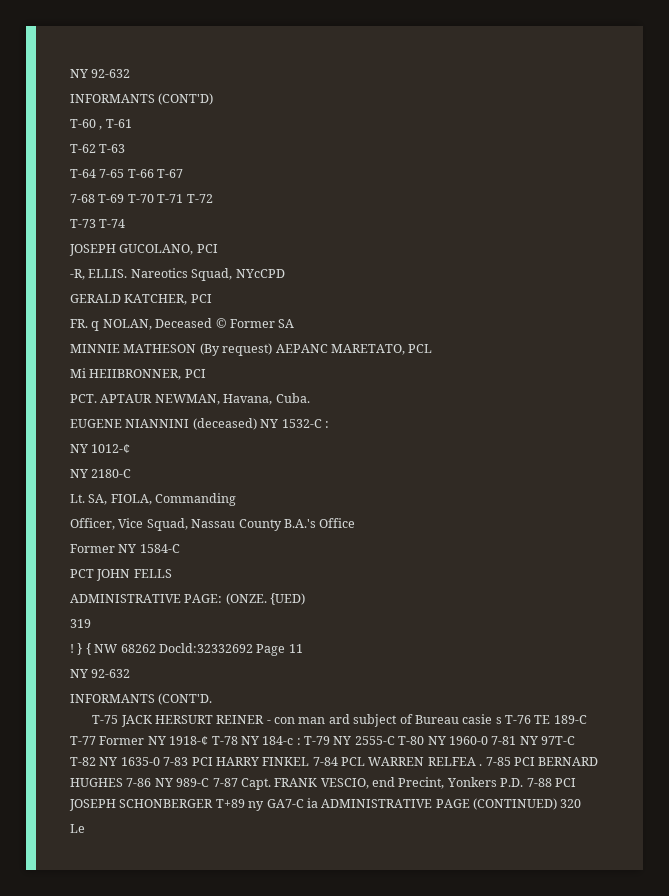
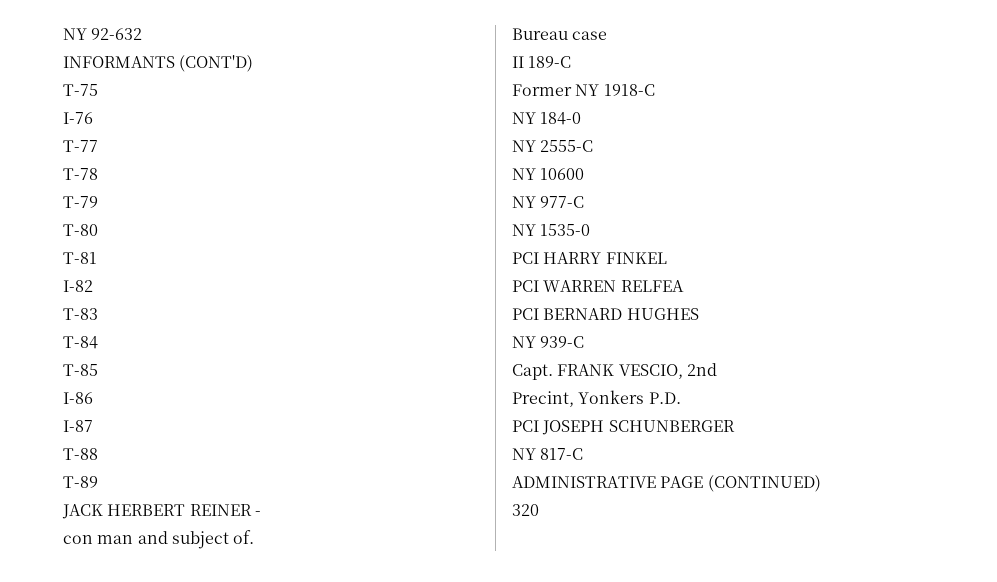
[70,119,132,130] [70,144,126,153] [70,169,184,178] [70,194,213,203] [70,219,126,228] [69,244,218,256] [70,268,285,281] [70,294,212,305] [70,318,295,331] [70,343,433,356] [70,368,206,380] [70,393,310,405] [70,418,329,430] [70,444,131,453] [70,469,132,478] [70,493,237,506] [70,518,356,531] [70,544,180,553] [70,569,172,581] [70,593,306,605] [70,619,91,628] [70,643,303,656] [70,669,131,678] [70,693,213,705] [92,714,587,727] [70,736,575,745] [70,757,189,766] T-60 , T-61 // T-62 T-63 // T-64 7-65 T-66 T-67 // 7-68 T-69 T-70 T-71 T-72 // T-73 T-74 // JOSEPH GUCOLANO, PCI // -R, ELLIS. Nareotics Squad, NYcCPD // GERALD KATCHER, PCI // FR. q NOLAN, Deceased © Former SA // MINNIE MATHESON (By request) AEPANC MARETATO, PCL // Mi HEIIBRONNER, PCI // PCT. APTAUR NEWMAN, Havana, Cuba. // EUGENE NIANNINI (deceased) NY 1532-C : // NY 1012-¢ // NY 2180-C // Lt. SA, FIOLA, Commanding // Officer, Vice Squad, Nassau County B.A.'s Office // Former NY 1584-C // PCT JOHN FELLS // ADMINISTRATIVE PAGE: (ONZE. {UED) // 319 // ! } { NW 68262 Docld:32332692 Page 11 // NY 92-632 // INFORMANTS (CONT'D. // T-75 JACK HERSURT REINER - con man ard subject of Bureau casie s T-76 TE 189-C T-77 Former NY 1918-¢ T-78 NY 184-c : T-79 NY 2555-C T-80 NY 1960-0 7-81 NY 97T-C T-82 NY 1635-0 7-83 -> [63,84,98,96] [63,112,93,124] [63,140,98,152] [63,168,98,180] [63,196,98,208] [63,224,98,236] [63,252,97,264] [63,280,93,292] [63,308,98,320] [63,336,98,349] [63,364,98,376] [63,392,93,404] [63,420,93,432] [63,448,98,460] [63,476,98,488] [62,504,261,519] [63,530,255,549] [512,28,608,40] [512,56,572,68] [512,84,655,96] [512,112,582,125] [512,140,594,152] [512,168,585,180] [512,196,585,208] [512,224,591,236] T-75 // I-76 // T-77 // T-78 // T-79 // T-80 // T-81 // I-82 // T-83 // T-84 // T-85 // I-86 // I-87 // T-88 // T-89 // JACK HERBERT REINER - // con man and subject of. // Bureau case // II 189-C // Former NY 1918-C // NY 184-0 // NY 2555-C // NY 10600 // NY 977-C // NY 1535-0 //
[312,757,365,766] 7-84 PCL -> [512,280,539,292] // PCI
[479,757,511,766] . 7-85 -> (684, 286) //
[126,778,238,787] 7-86 NY 989-C 7-87 -> [512,336,585,348] // NY 939-C //
[372,777,395,787] end -> [686,363,717,376] 2nd //
[526,778,552,787] 7-88 -> (681, 398) //
[119,798,318,811] SCHONBERGER T+89 ny GA7-C ia -> [608,420,735,432] [512,448,584,460] SCHUNBERGER // NY 817-C //
(557, 804) none -> (821, 483) //
[70,824,85,833] // Le -> (539, 510) none

